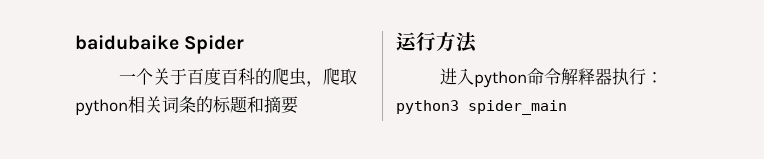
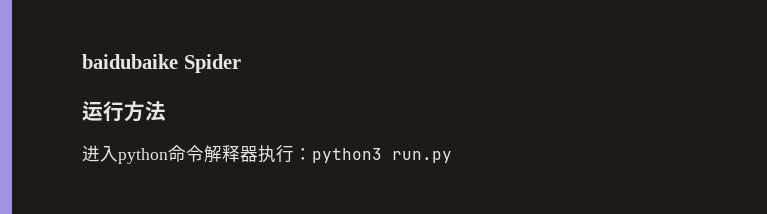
[119,68,358,87] [75,96,298,116] // 一个关于百度百科的爬虫，爬取python相关词条的标题和摘要 -> (241, 63) none
[468,100,567,115] spider_main -> [392,151,452,163] run.py

